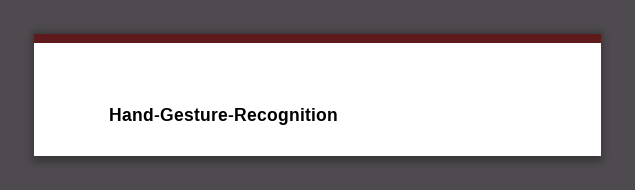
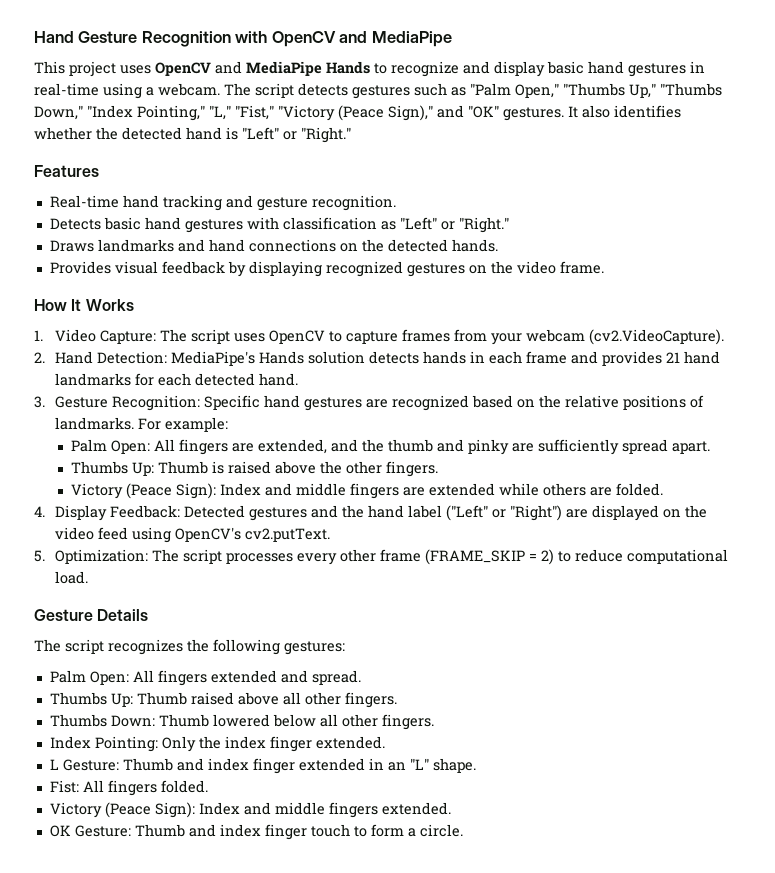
[109,108,338,125] Hand-Gesture-Recognition -> [34,31,452,47] [34,61,705,77] [34,83,722,99] [34,105,681,121] [34,127,351,143] [34,165,99,177] [49,195,396,211] [49,217,509,233] [49,239,498,252] [49,261,604,277] [34,299,134,311] [34,329,725,345] [34,351,721,366] [55,373,299,386] [34,395,705,411] [55,417,229,432] [71,439,711,455] [71,461,439,477] [71,483,664,499] [34,505,708,521] [55,527,331,543] [34,549,729,565] [55,571,89,584] [34,609,149,621] [34,639,345,655] [49,670,361,686] [49,692,397,708] [49,714,434,730] [49,736,385,752] [49,758,476,774] [49,780,208,796] [49,802,451,818] [49,824,463,840] Hand Gesture Recognition with OpenCV and MediaPipe // This project uses OpenCV and MediaPipe Hands to recognize and display basic hand gestures in real-time using a webcam. The script detects gestures such as "Palm Open," "Thumbs Up," "Thumbs Down," "Index Pointing," "L," "Fist," "Victory (Peace Sign)," and "OK" gestures. It also identifies whether the detected hand is "Left" or "Right." // Features // Real-time hand tracking and gesture recognition. // Detects basic hand gestures with classification as "Left" or "Right." // Draws landmarks and hand connections on the detected hands. // Provides visual feedback by displaying recognized gestures on the video frame. // How It Works // 1. Video Capture: The script uses OpenCV to capture frames from your webcam (cv2.VideoCapture). // 2. Hand Detection: MediaPipe's Hands solution detects hands in each frame and provides 21 hand landmarks for each detected hand. // 3. Gesture Recognition: Specific hand gestures are recognized based on the relative positions of landmarks. For example: // Palm Open: All fingers are extended, and the thumb and pinky are sufficiently spread apart. // Thumbs Up: Thumb is raised above the other fingers. // Victory (Peace Sign): Index and middle fingers are extended while others are folded. // 4. Display Feedback: Detected gestures and the hand label ("Left" or "Right") are displayed on the video feed using OpenCV's cv2.putText. // 5. Optimization: The script processes every other frame (FRAME_SKIP = 2) to reduce computational load. // Gesture Details // The script recognizes the following gestures: // Palm Open: All fingers extended and spread. // Thumbs Up: Thumb raised above all other fingers. // Thumbs Down: Thumb lowered below all other fingers. // Index Pointing: Only the index finger extended. // L Gesture: Thumb and index finger extended in an "L" shape. // Fist: All fingers folded. // Victory (Peace Sign): Index and middle fingers extended. // OK Gesture: Thumb and index finger touch to form a circle.

